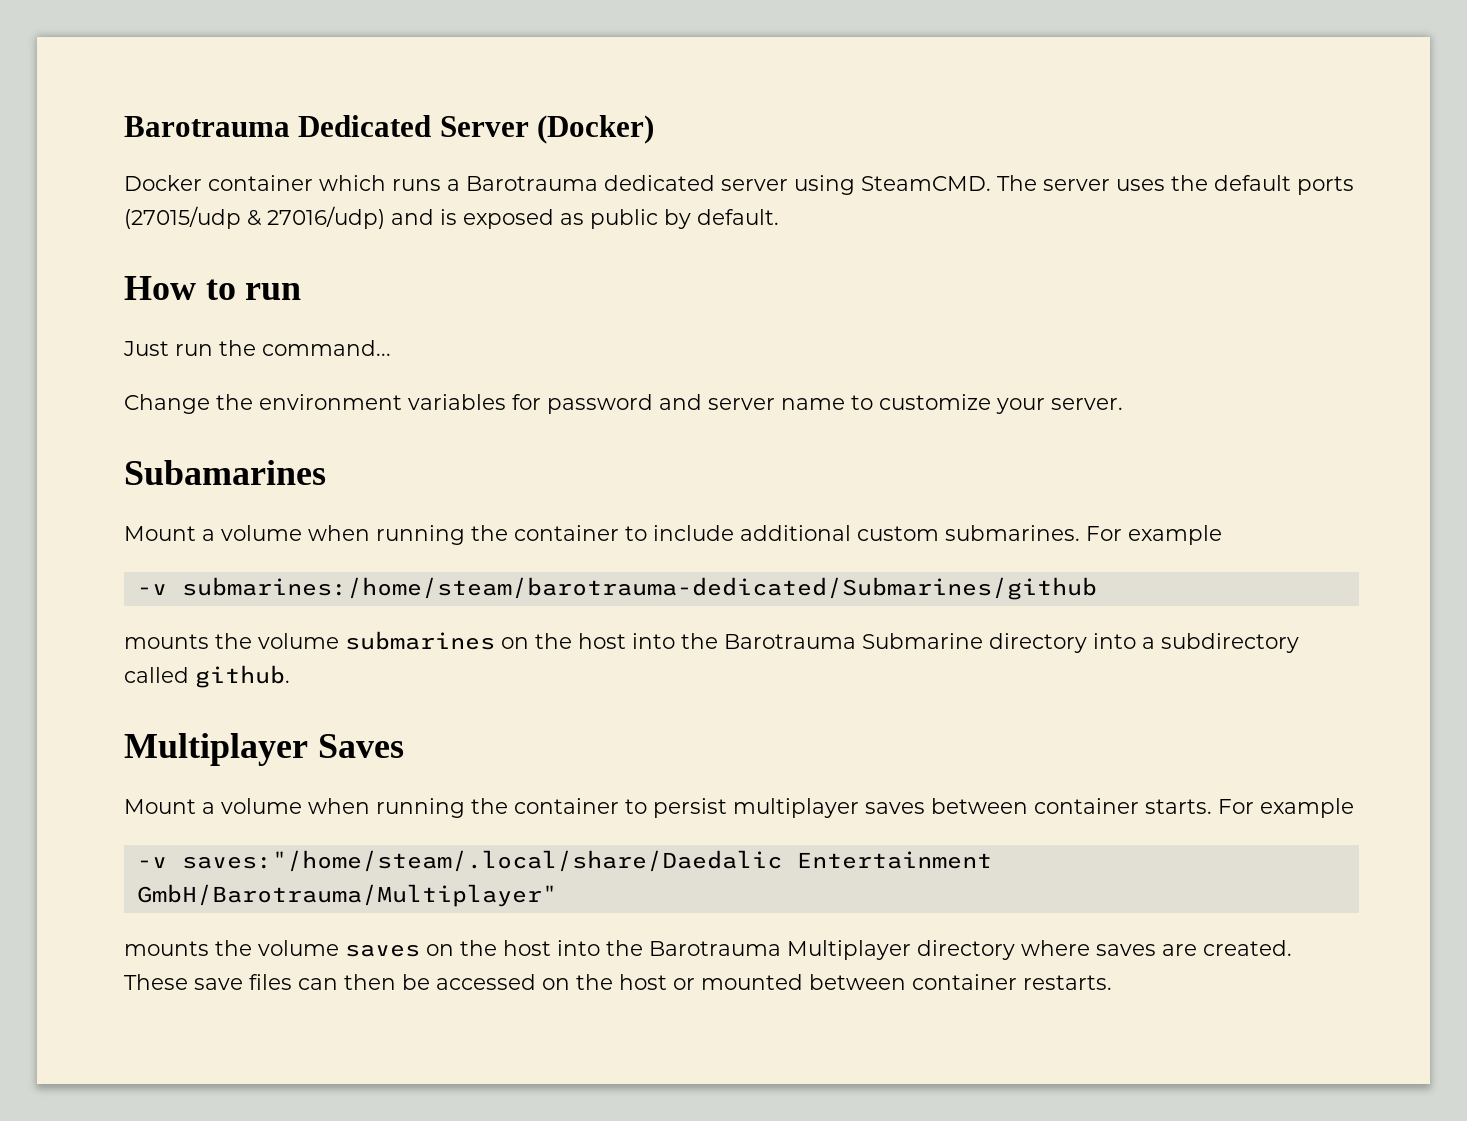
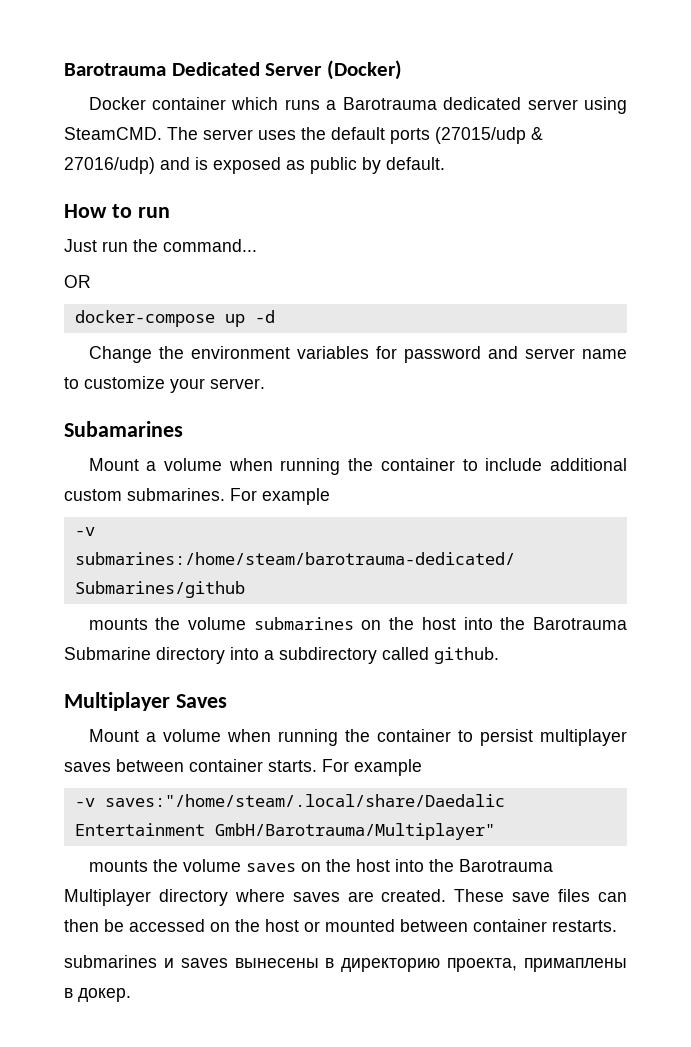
(391, 348) none -> [64,275,91,288] [74,310,275,327] // OR // docker-compose up -d
(1112, 982) none -> [64,955,627,972] [64,988,131,1002] // submarines и saves вынесены в директорию проекта, примаплены в докер.

